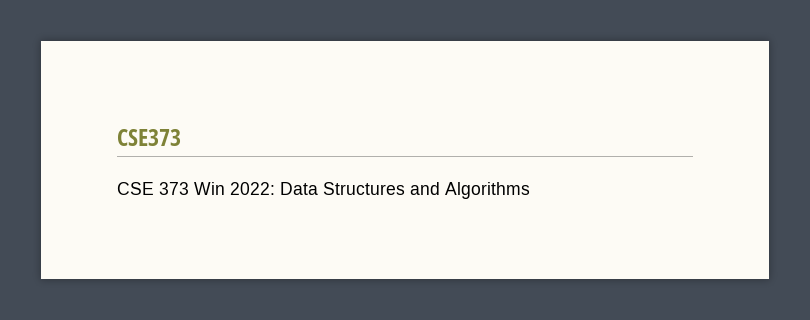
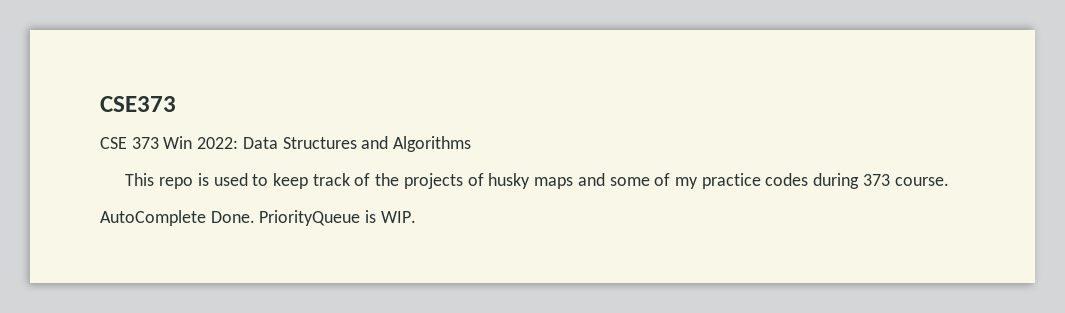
(530, 190) none -> [125,173,949,189] [100,210,416,226] // This repo is used to keep track of the projects of husky maps and some of my practice codes during 373 course. // AutoComplete Done. PriorityQueue is WIP.

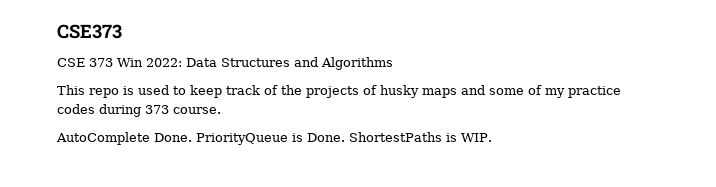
(377, 216) none -> [307,132,457,142] Done. ShortestPaths is

